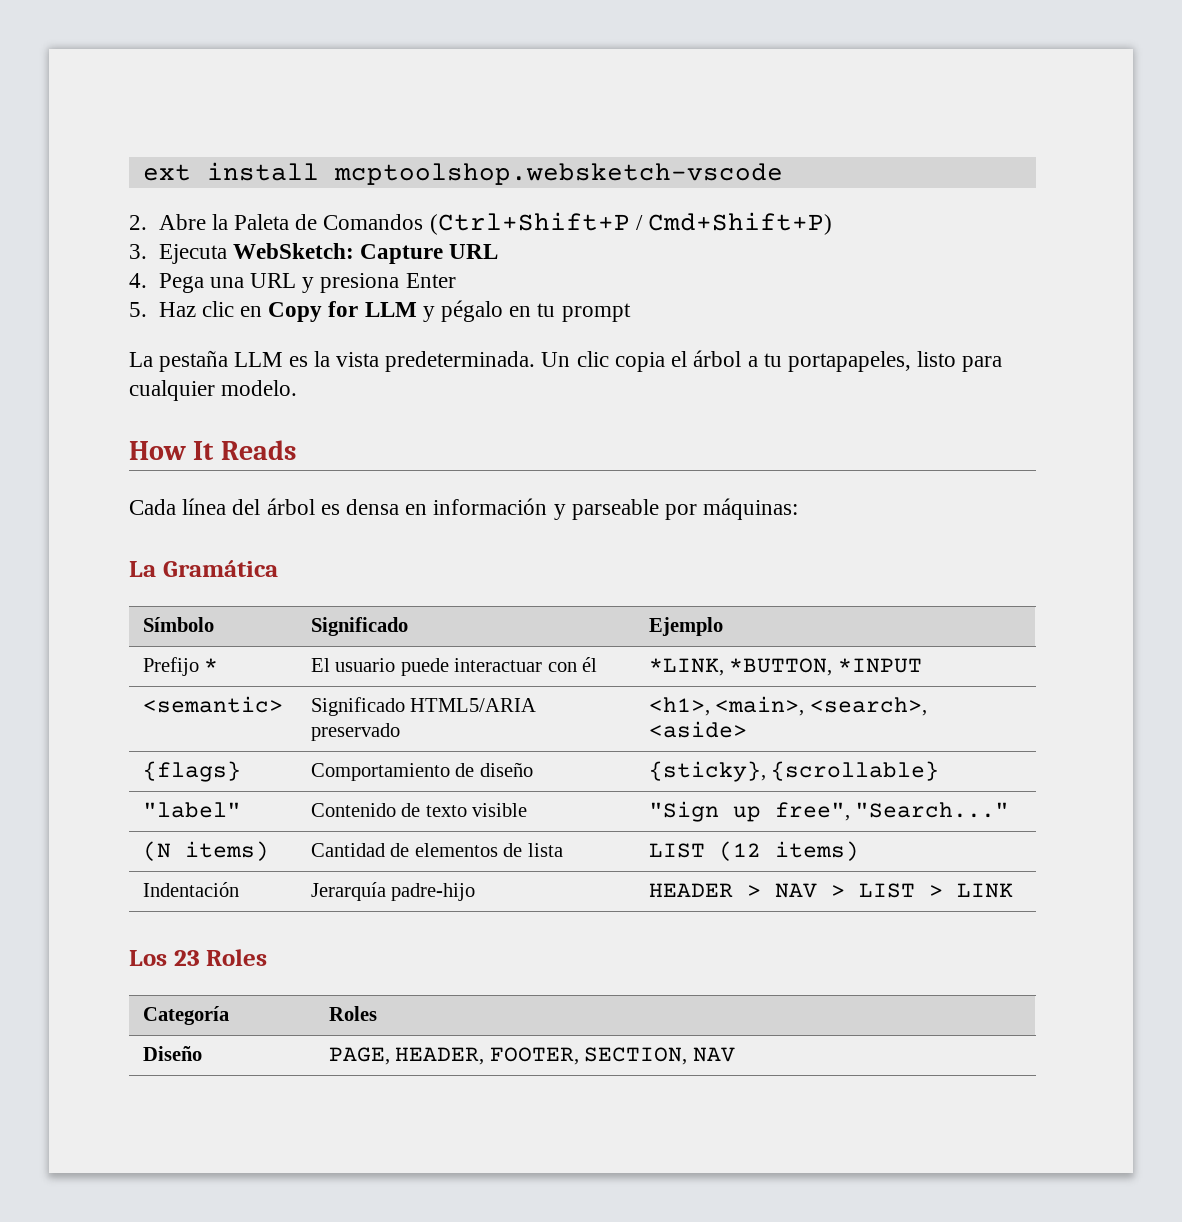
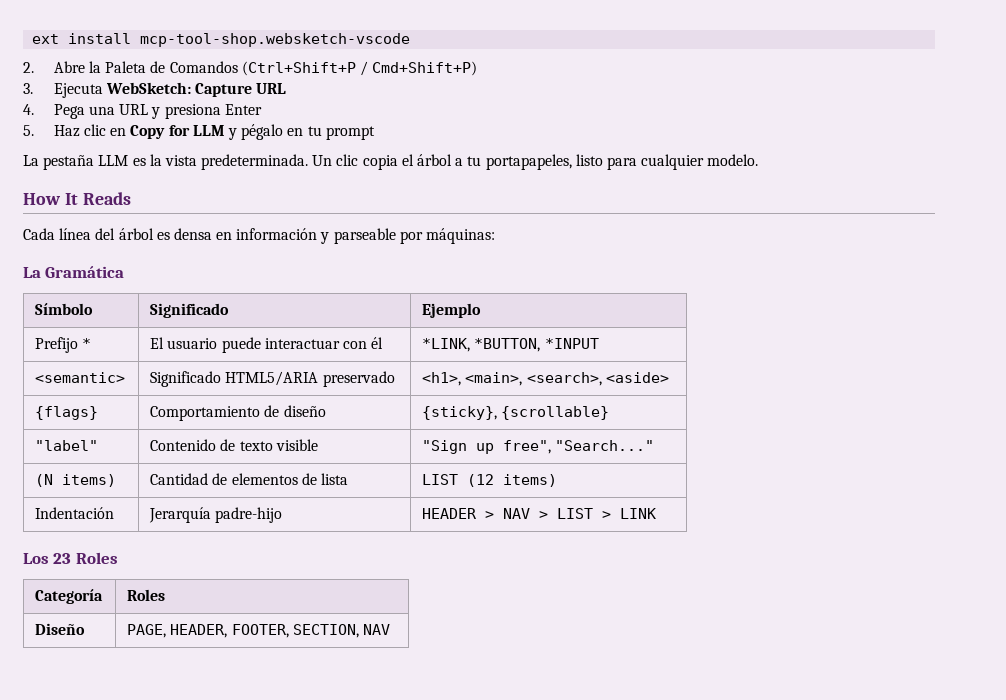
[333,163,783,185] mcptoolshop.websketch-vscode -> [140,33,411,47] mcp-tool-shop.websketch-vscode

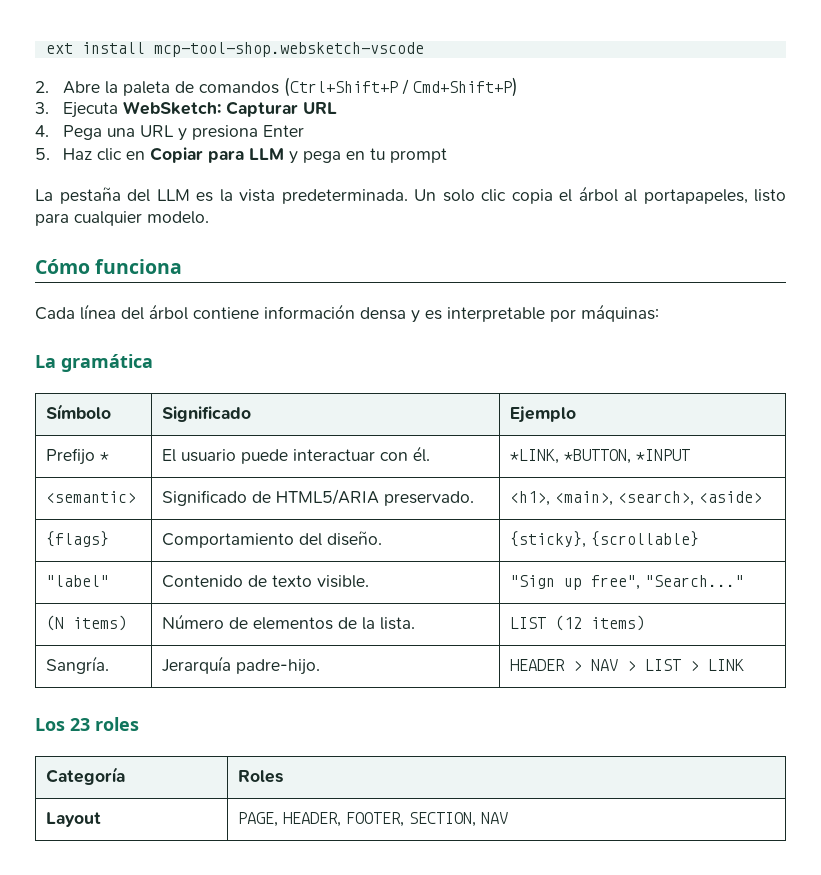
[105,61,238,73] Paleta de Comandos -> [122,81,279,96] paleta de comandos
[195,83,253,97] Capture -> [225,101,298,117] Capturar
[130,125,190,139] Copy for -> [149,147,244,163] Copiar para
[241,124,284,140] pégalo -> [302,151,341,163] pega
(95, 162) none -> [127,189,150,202] del
(333, 160) none -> [442,189,475,202] solo
[455,156,482,166] a tu -> [624,189,637,202] al
[23,192,131,205] How It Reads -> [35,259,183,274] Cómo funciona
[156,228,396,244] es densa en información y parseable -> [193,304,545,323] contiene información densa y es interpretable
[45,266,125,278] Gramática -> [61,354,153,372] gramática
[371,337,384,349] él -> [413,446,431,462] él.
[225,371,395,387] HTML5/ARIA preservado -> [252,489,475,506] de HTML5/ARIA preservado.
[264,405,326,417] de diseño -> [299,531,383,546] del diseño.
[275,439,318,451] visible -> [317,575,370,588] visible.
[150,473,209,485] Cantidad -> [162,614,225,629] Número
[320,473,348,485] lista -> [362,617,416,630] la lista.
[35,507,115,519] Indentación -> [46,656,110,674] Sangría.
[215,507,283,523] padre-hijo -> [236,659,321,675] padre-hijo.
[75,552,118,564] Roles -> [95,717,139,731] roles
[35,623,86,635] Diseño -> [46,812,102,827] Layout

